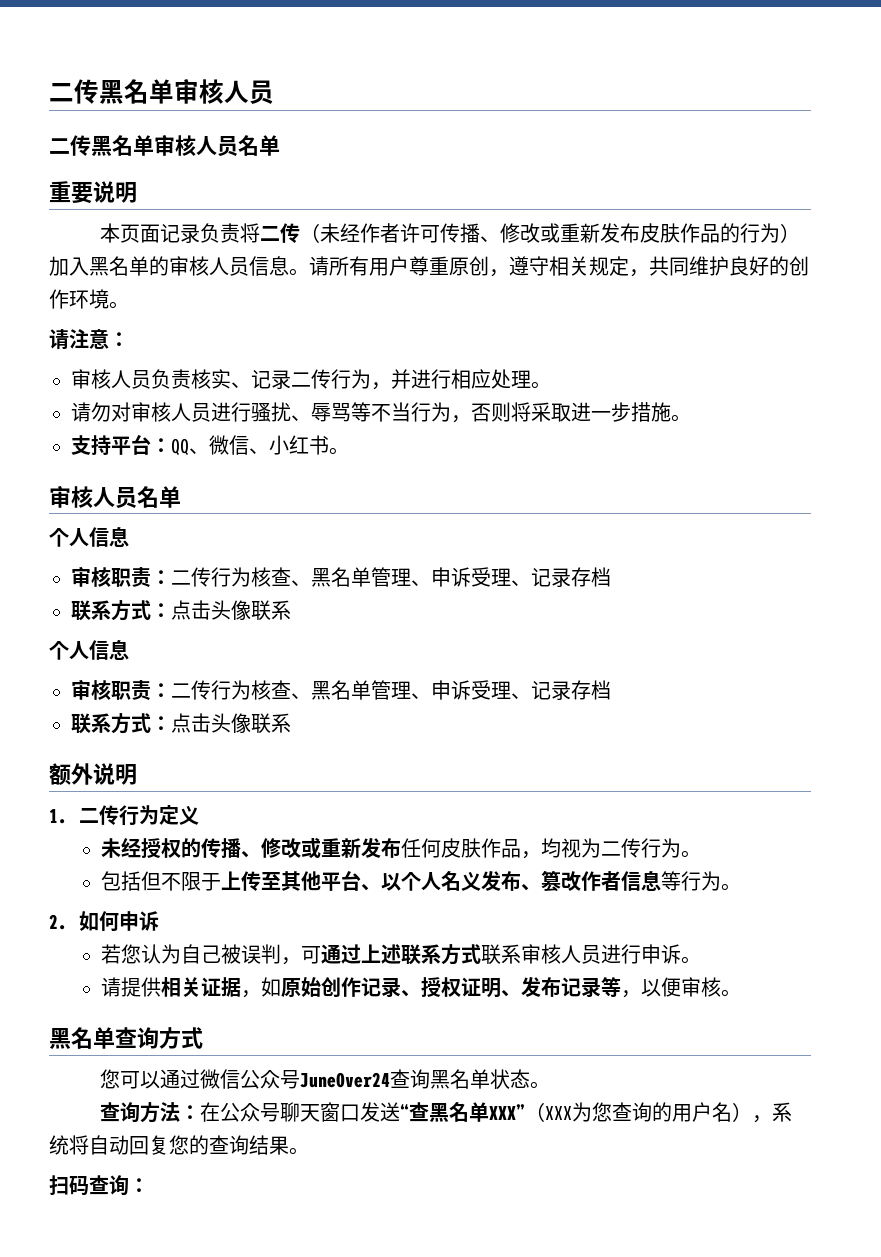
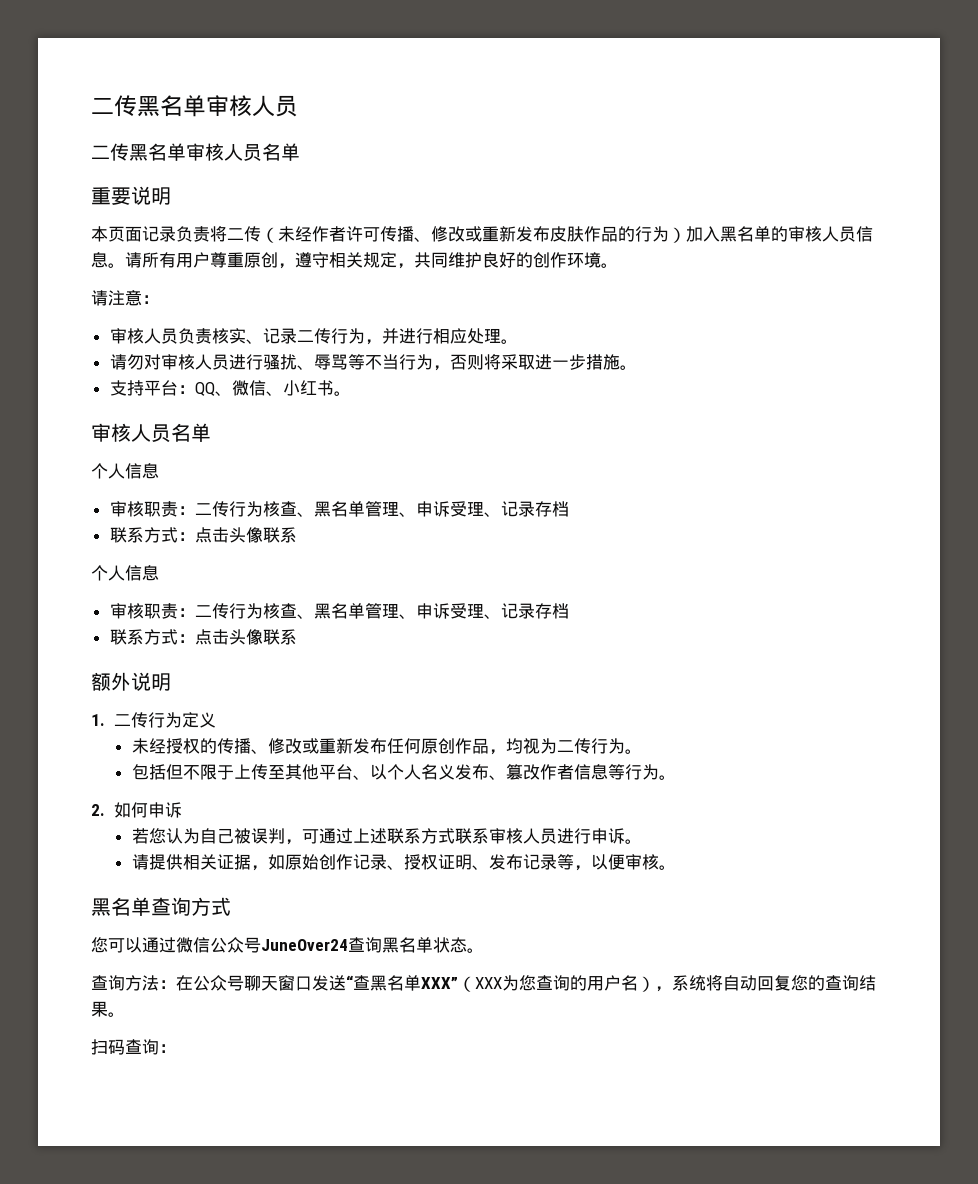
[440,838,481,858] 皮肤 -> [420,738,455,754] 原创

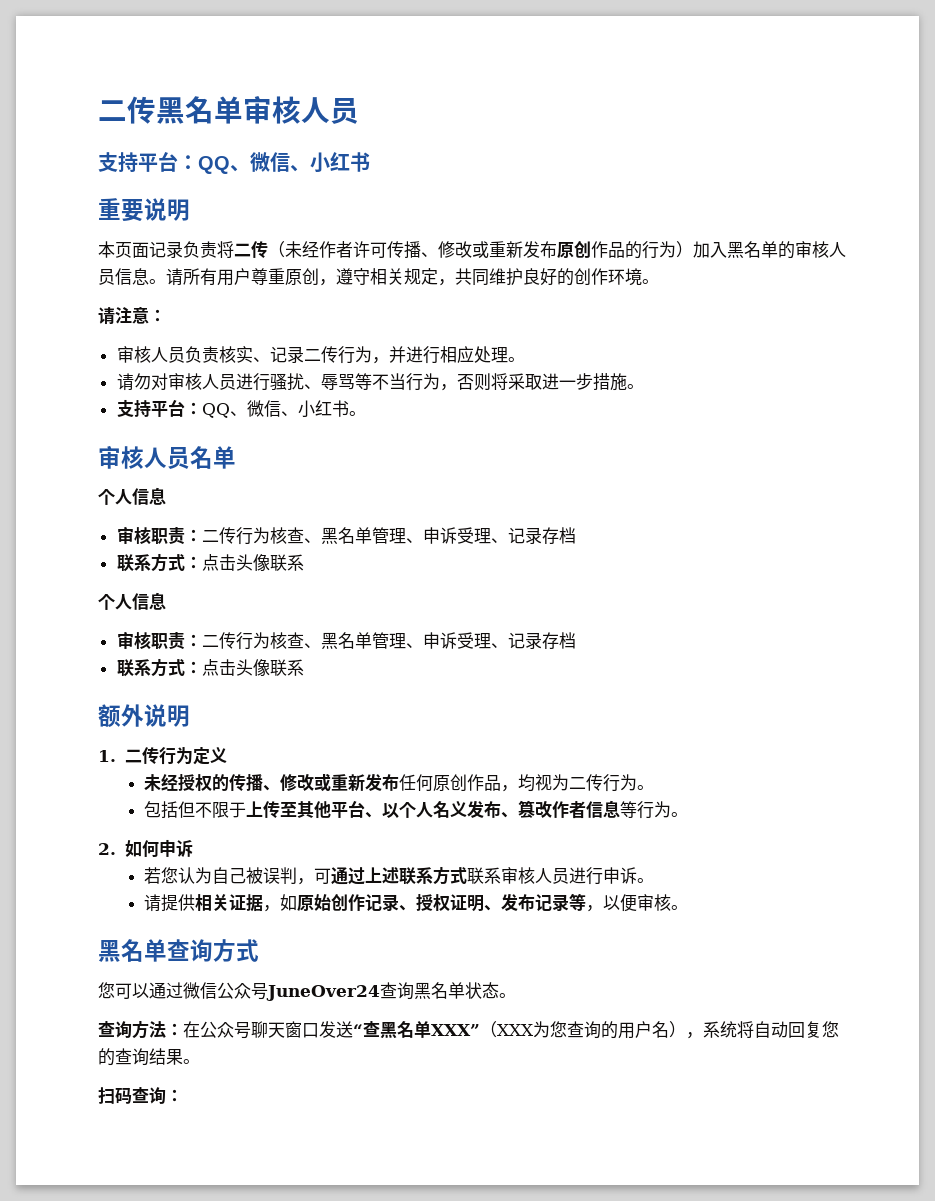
[91,143,300,161] 二传黑名单审核人员名单 -> [98,152,370,174] 支持平台：QQ、微信、小红书
[550,226,584,242] 皮肤 -> [557,241,591,258] 原创

